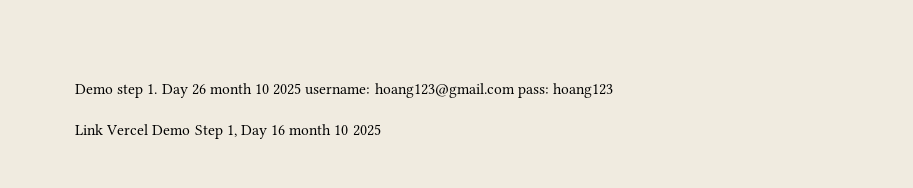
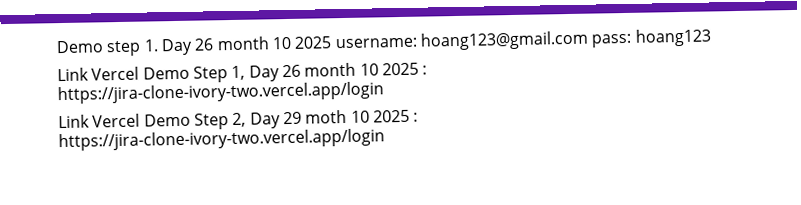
[271,124,381,136] 16 month 10 2025 -> [281,62,428,78] [57,81,384,105] [58,109,419,130] [58,128,385,152] 26 month 10 2025 : https://jira-clone-ivory-two.vercel.app/login // Link Vercel Demo Step 2, Day 29 moth 10 2025 : https://jira-clone-ivory-two.vercel.app/login

